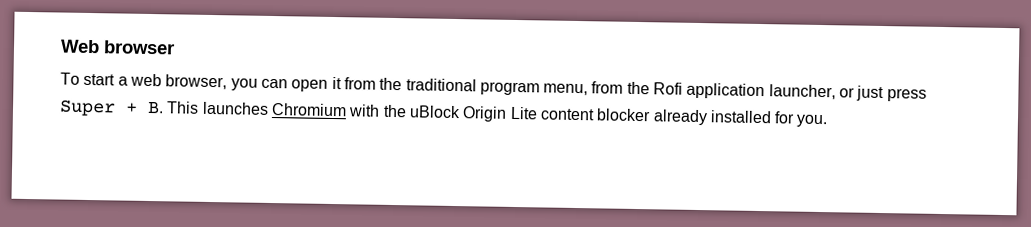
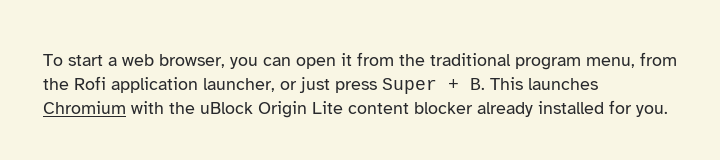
[60,39,175,55] Web browser // -> (43, 60) none

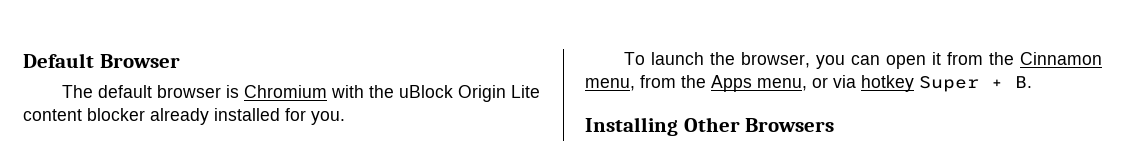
[43,52,677,70] [43,76,598,94] To start a web browser, you can open it from the traditional program menu, from the Rofi application launcher, or just press Super + B. This launches -> [23,53,180,68] [61,85,239,98] Default Browser // The default browser is
(668, 111) none -> [623,52,1102,69] [585,75,1032,92] [585,117,835,136] // To launch the browser, you can open it from the Cinnamon menu, from the Apps menu, or via hotkey Super + B. // Installing Other Browsers

